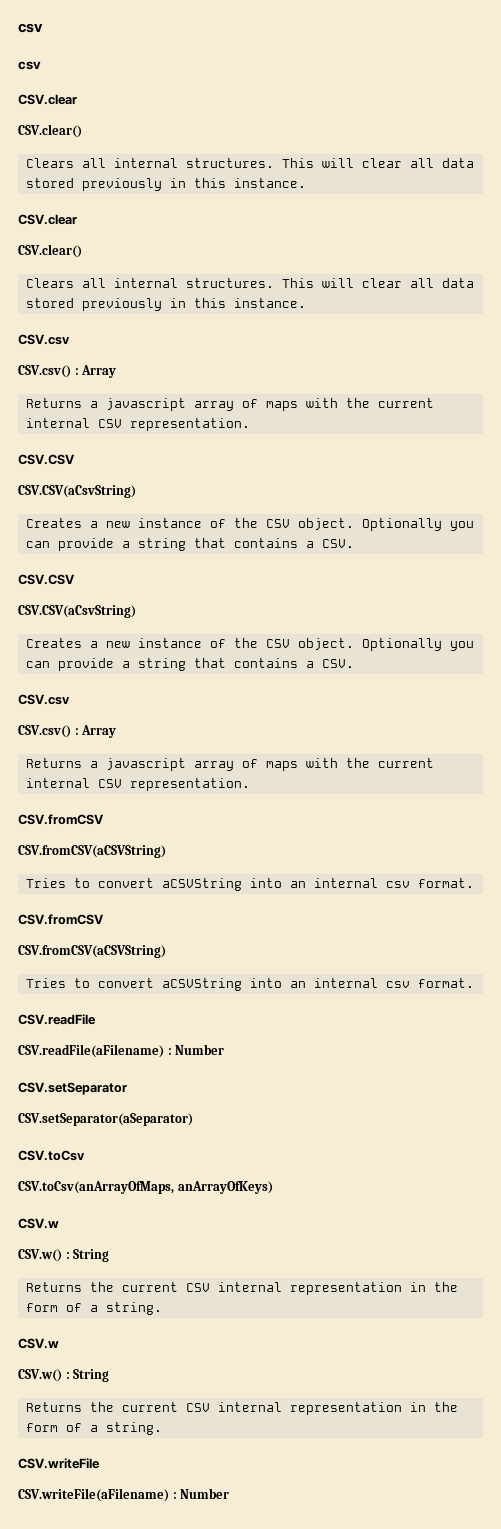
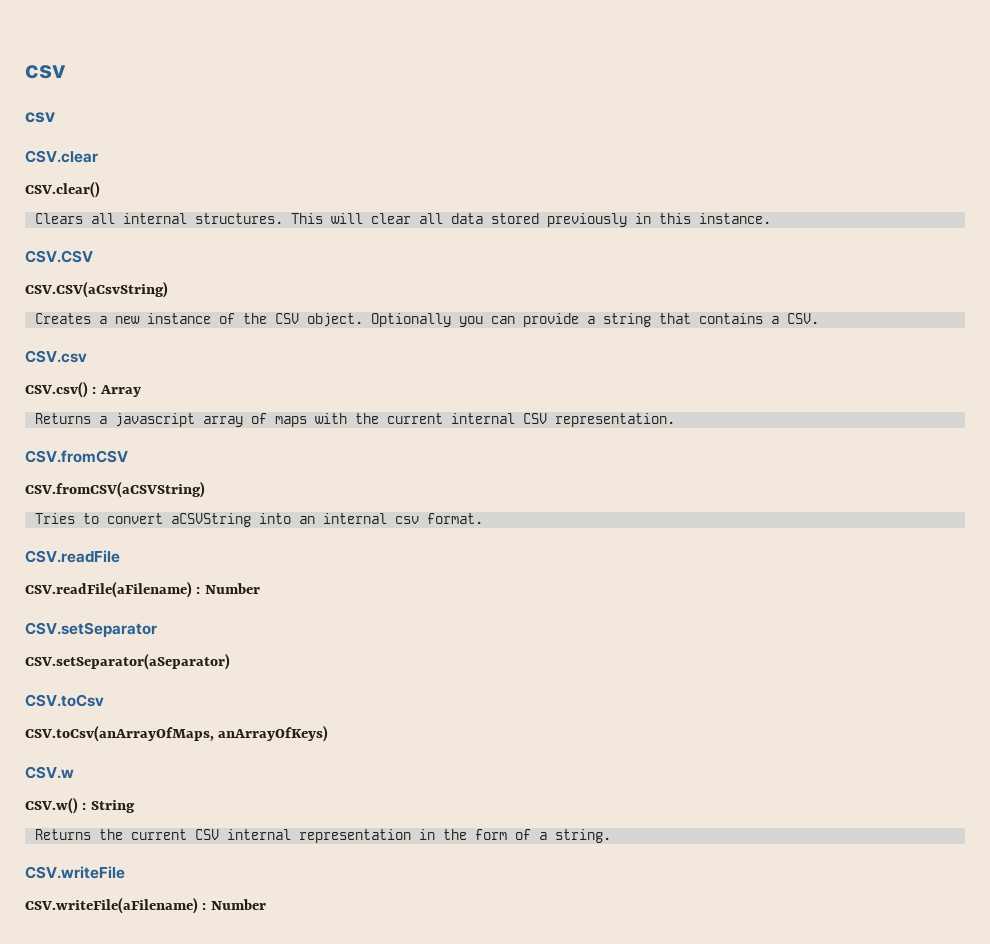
[18,214,77,225] [18,244,82,258] [25,278,474,288] [25,298,306,311] [18,334,70,345] [18,365,117,378] [25,398,434,411] [25,418,250,431] [18,454,75,465] [18,485,136,498] [25,518,474,531] [25,538,354,551] // CSV.clear // CSV.clear() // Clears all internal structures. This will clear all data stored previously in this instance. // CSV.csv // CSV.csv() : Array // Returns a javascript array of maps with the current internal CSV representation. // CSV.CSV // CSV.CSV(aCsvString) // Creates a new instance of the CSV object. Optionally you can provide a string that contains a CSV. -> (771, 218) none
[18,914,104,925] [18,945,166,958] [25,978,474,991] // CSV.fromCSV // CSV.fromCSV(aCSVString) // Tries to convert aCSVString into an internal csv format. -> (483, 518) none
[18,1338,59,1349] [18,1369,110,1382] [25,1402,458,1415] [25,1422,162,1435] // CSV.w // CSV.w() : String // Returns the current CSV internal representation in the form of a string. -> (611, 836) none

